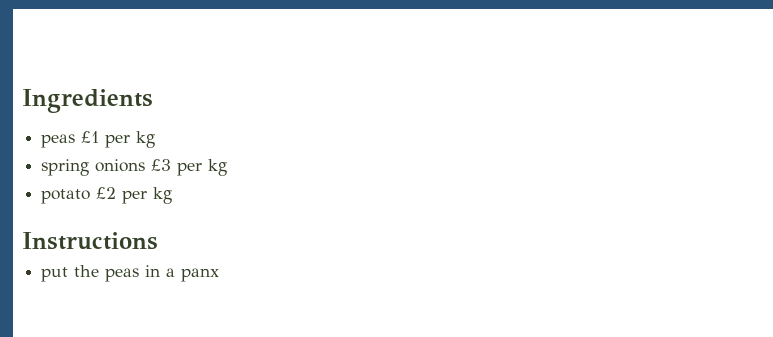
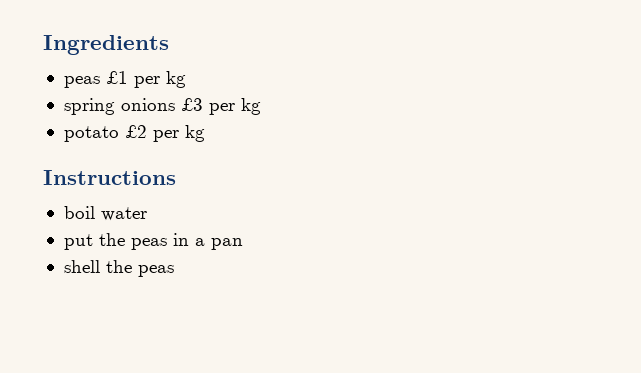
(158, 241) none -> [63,206,147,221] // boil water
[181,268,220,282] panx -> [210,238,243,250] [63,260,174,277] pan // shell the peas

